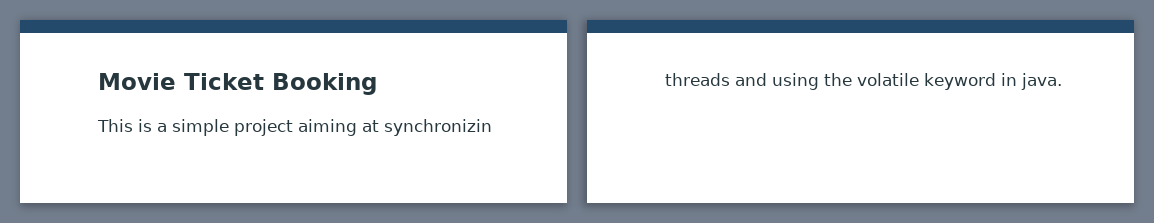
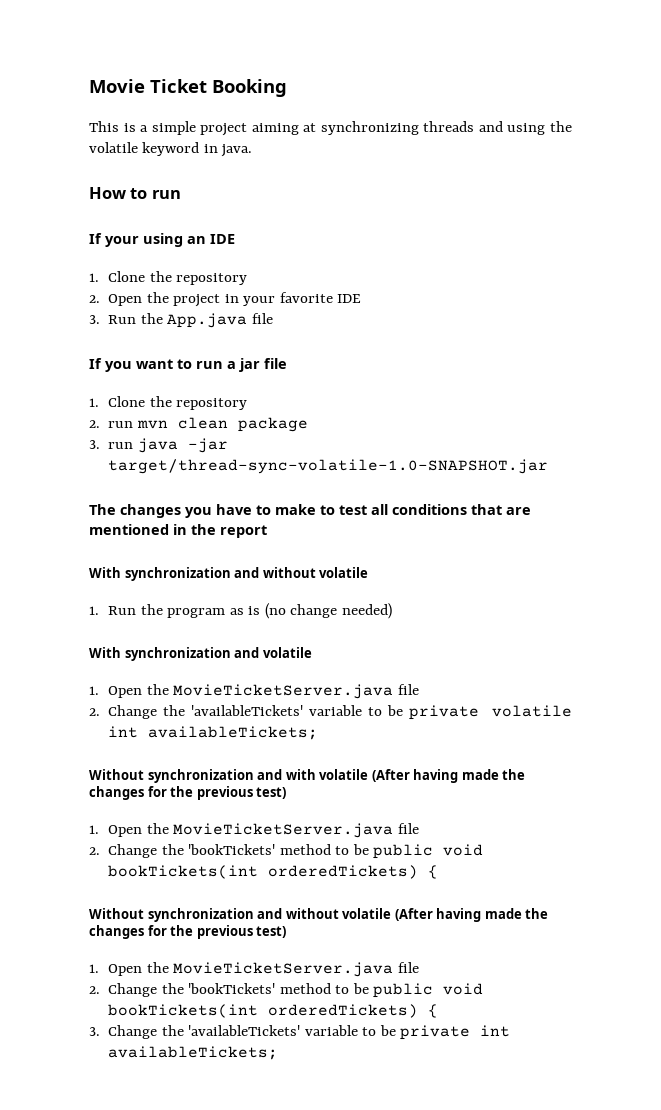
[384,119,492,136] synchronizin -> [320,121,419,135] synchronizing
(1062, 81) none -> [89,187,181,199] [89,233,235,247] [89,271,248,285] [89,292,362,307] [89,313,273,328] [89,358,287,372] [89,396,248,410] [89,417,308,432] [89,438,228,453] [108,459,549,474] [89,504,531,518] [89,524,267,538] [89,567,369,581] [89,603,392,619] [89,647,312,661] [89,684,419,699] [89,705,572,720] [108,726,319,740] [89,769,526,783] [89,786,287,800] [89,823,419,838] [89,844,484,859] [108,865,439,879] [89,908,549,922] [89,925,287,939] [89,962,419,977] [89,983,484,998] [108,1004,439,1018] [89,1025,511,1040] [108,1046,279,1060] // How to run // If your using an IDE // 1. Clone the repository // 2. Open the project in your favorite IDE // 3. Run the App.java file // If you want to run a jar file // 1. Clone the repository // 2. run mvn clean package // 3. run java -jar target/thread-sync-volatile-1.0-SNAPSHOT.jar // The changes you have to make to test all conditions that are mentioned in the report // With synchronization and without volatile // 1. Run the program as is (no change needed) // With synchronization and volatile // 1. Open the MovieTicketServer.java file // 2. Change the 'availableTickets' variable to be private volatile int availableTickets; // Without synchronization and with volatile (After having made the changes for the previous test) // 1. Open the MovieTicketServer.java file // 2. Change the 'bookTickets' method to be public void bookTickets(int orderedTickets) { // Without synchronization and without volatile (After having made the changes for the previous test) // 1. Open the MovieTicketServer.java file // 2. Change the 'bookTickets' method to be public void bookTickets(int orderedTickets) { // 3. Change the 'availableTickets' variable to be private int availableTickets;

